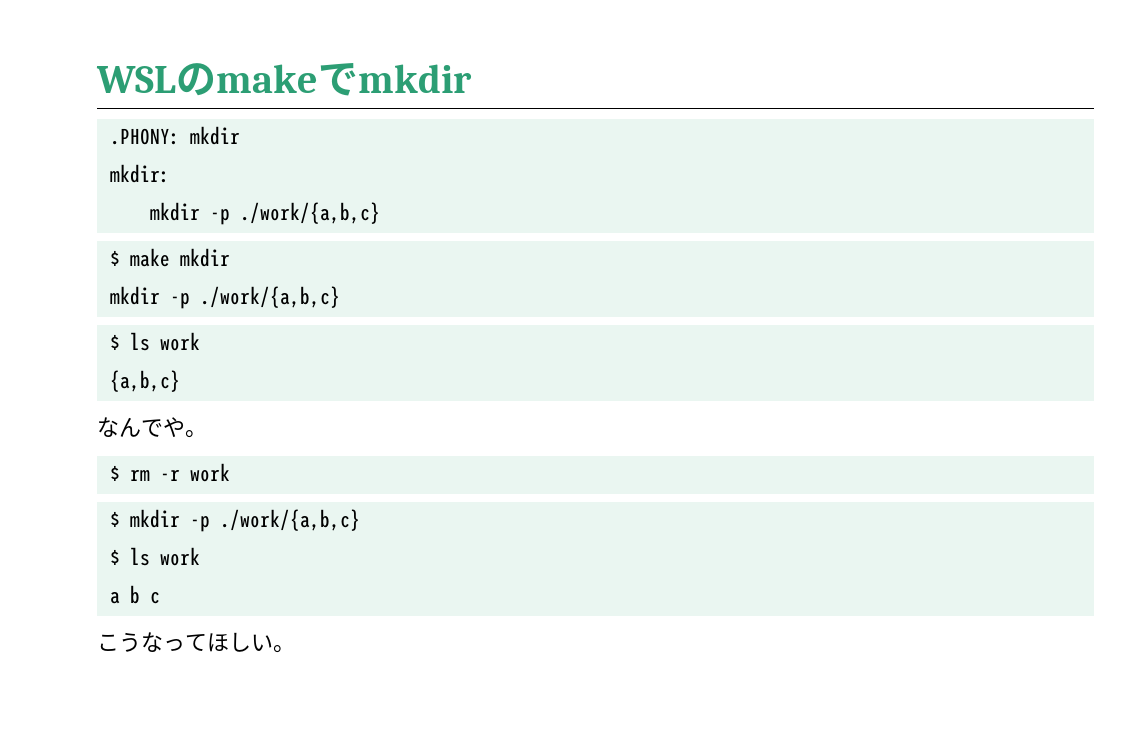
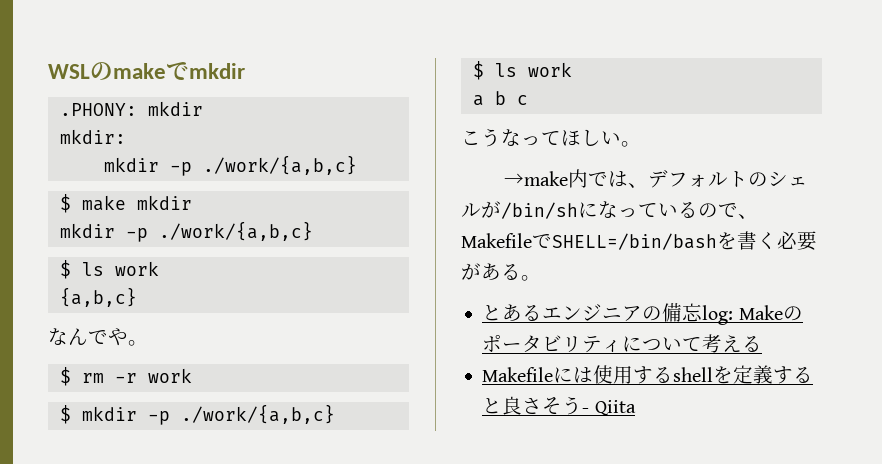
(295, 649) none -> [503,169,808,188] [461,201,758,219] [461,231,817,251] [461,263,541,281] [482,303,803,325] [482,334,763,353] [482,365,814,384] [482,396,636,416] // →make内では、デフォルトのシェルが/bin/shになっているので、MakefileでSHELL=/bin/bashを書く必要がある。 // とあるエンジニアの備忘log: Makeのポータビリティについて考える // Makefileには使用するshellを定義すると良さそう- Qiita

